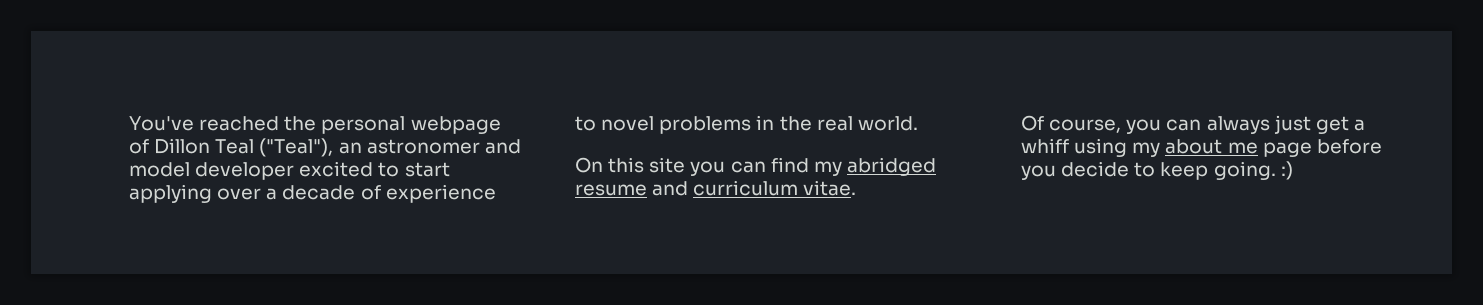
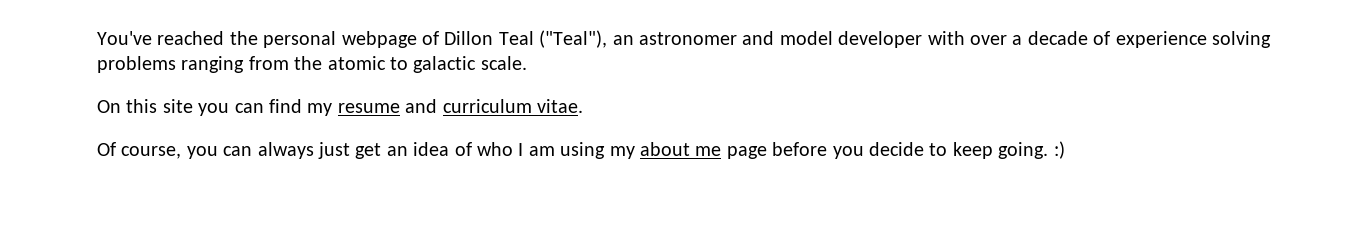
[299,161,450,177] [129,184,212,203] excited to start applying -> [927,31,965,45] with
[575,115,918,134] to novel problems in the real world. -> [1211,31,1271,48] [97,56,527,73] solving problems ranging from the atomic to galactic scale.
[846,157,936,176] abridged -> (333, 109) none
[1353,119,1365,131] [1021,138,1069,153] a whiff -> [386,142,555,156] an idea of who I am

